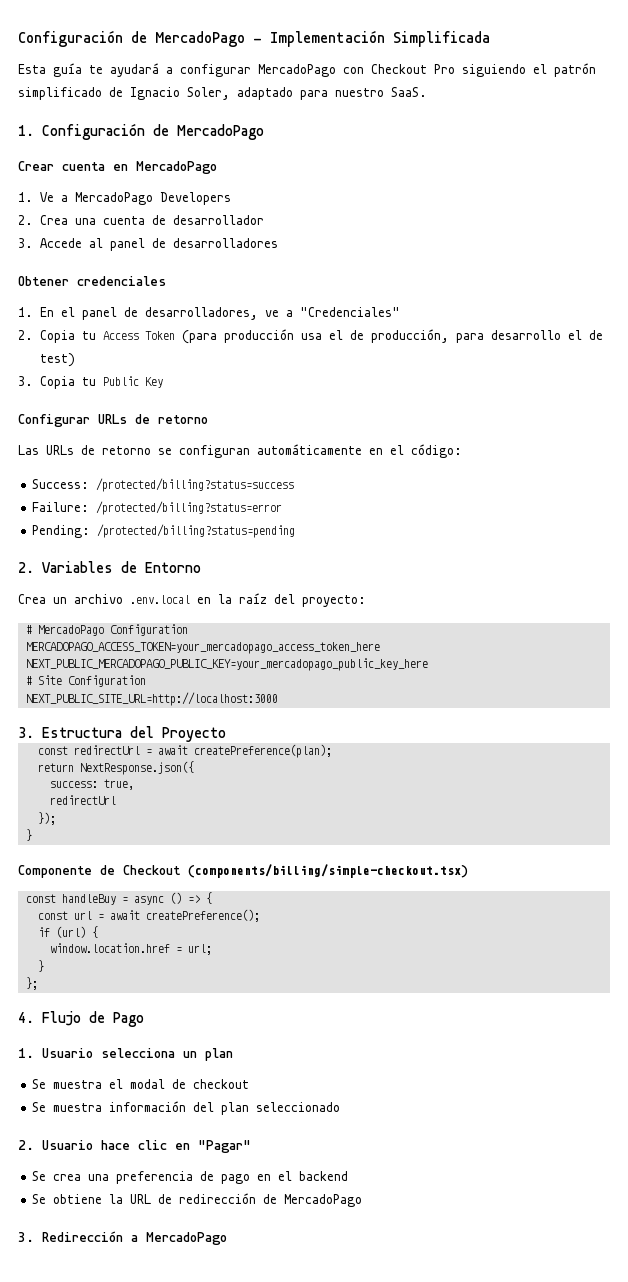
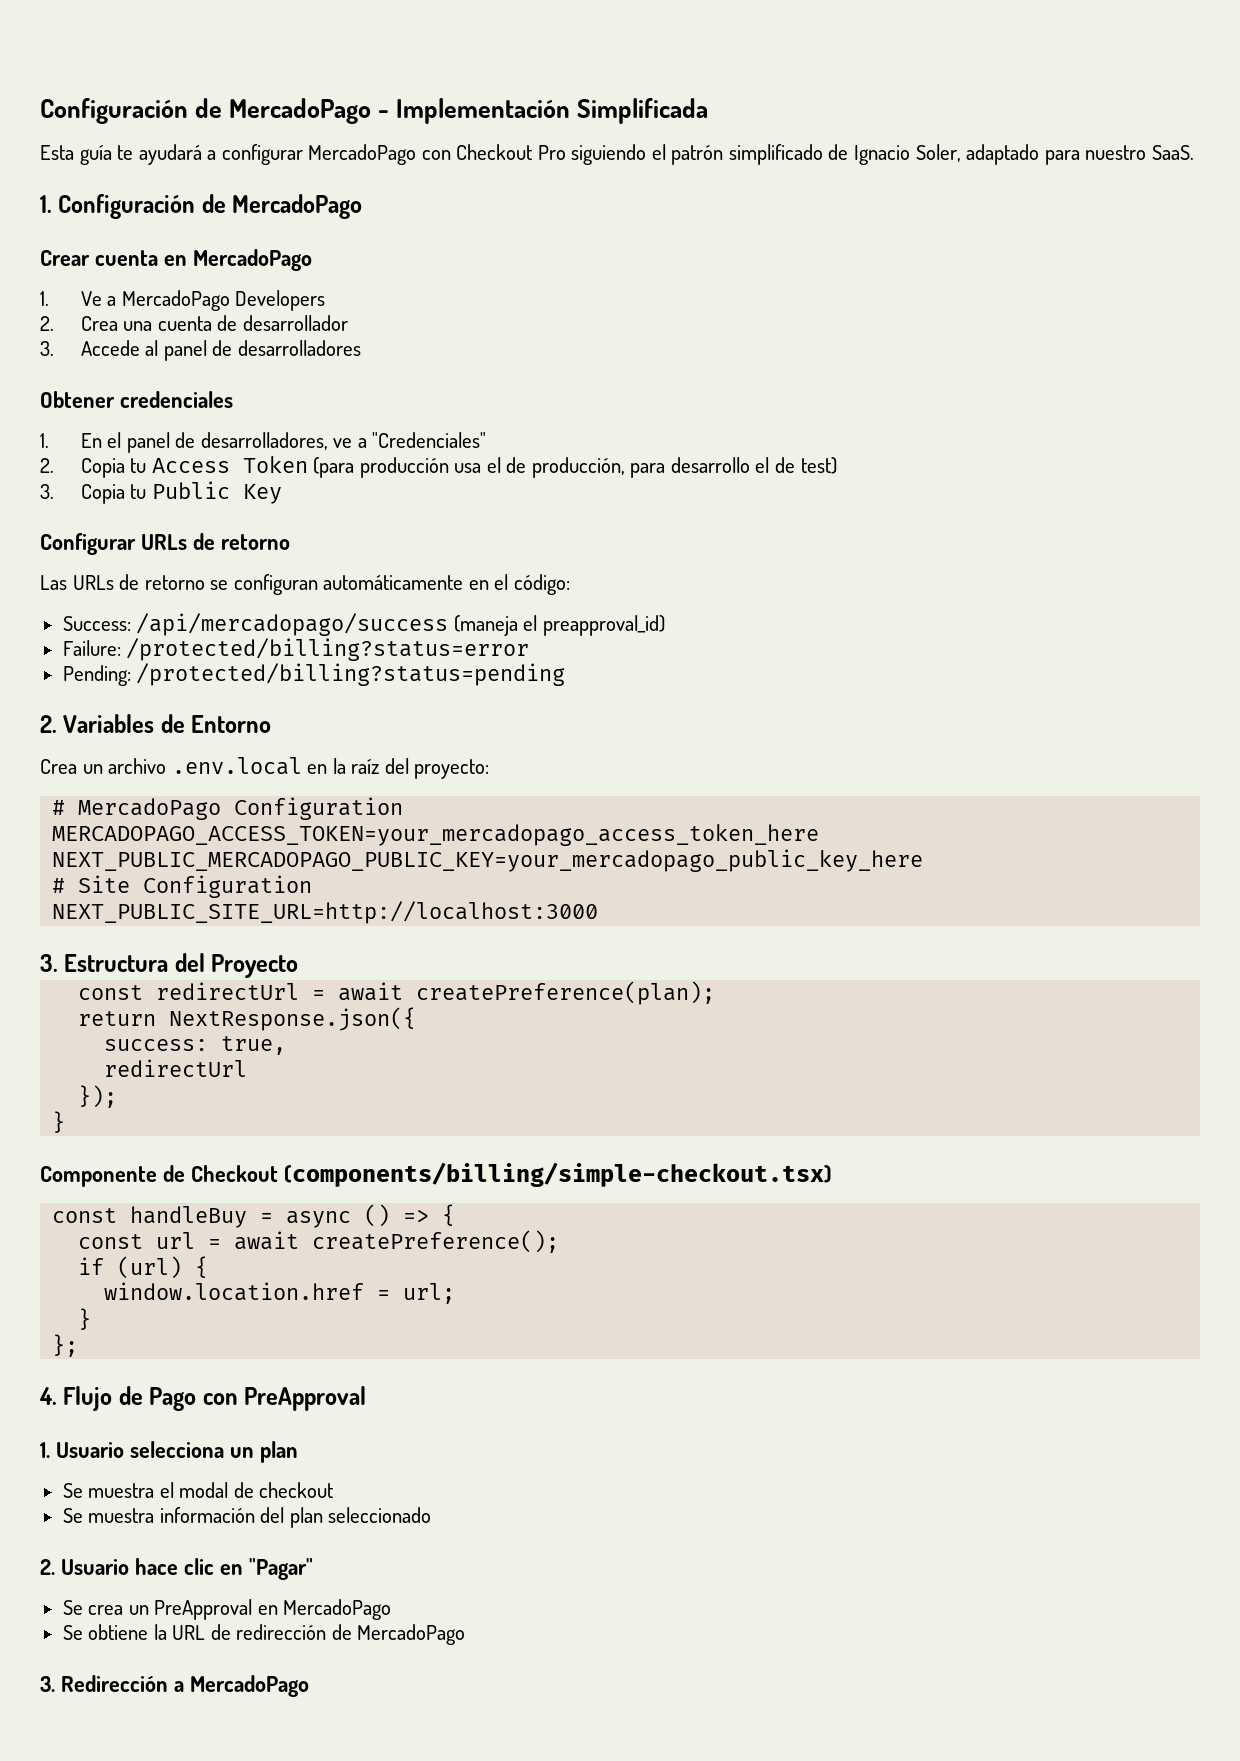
[96,478,295,492] /protected/billing?status=success -> [136,613,665,636] /api/mercadopago/success (maneja el preapproval_id)
(144, 1019) none -> [202,1386,367,1411] con PreApproval
[88,1171,349,1184] una preferencia de pago en el backend -> [128,1599,392,1620] un PreApproval en MercadoPago

